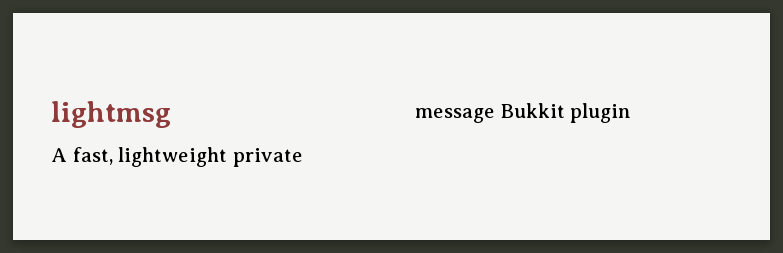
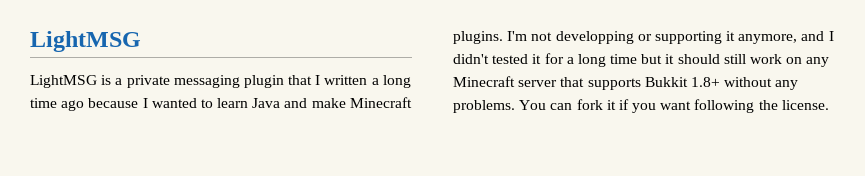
[51,101,171,128] [51,147,303,167] [415,103,632,123] lightmsg // A fast, lightweight private message Bukkit plugin -> [30,31,141,52] [30,75,411,88] [30,97,412,111] [453,31,834,44] [453,53,830,67] [453,76,799,90] [453,99,829,113] LightMSG // LightMSG is a private messaging plugin that I written a long time ago because I wanted to learn Java and make Minecraft plugins. I'm not developping or supporting it anymore, and I didn't tested it for a long time but it should still work on any Minecraft server that supports Bukkit 1.8+ without any problems. You can fork it if you want following the license.

